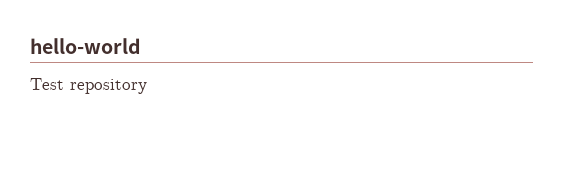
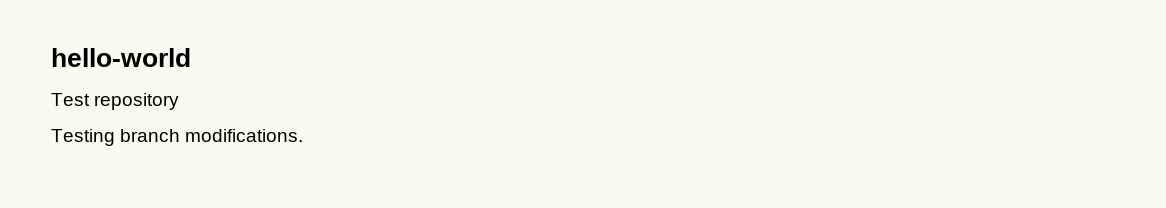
(147, 86) none -> [51,129,304,146] // Testing branch modifications.

